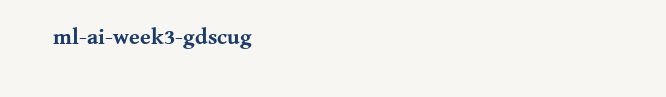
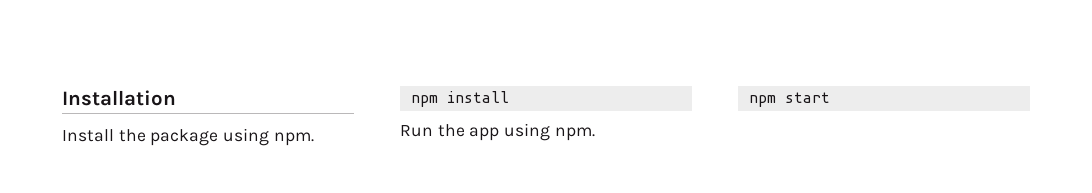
[53,27,252,49] ml-ai-week3-gdscug -> [62,90,176,106] [62,128,314,146] [410,91,509,107] [400,123,595,141] [748,92,830,107] Installation // Install the package using npm. // npm install // Run the app using npm. // npm start

